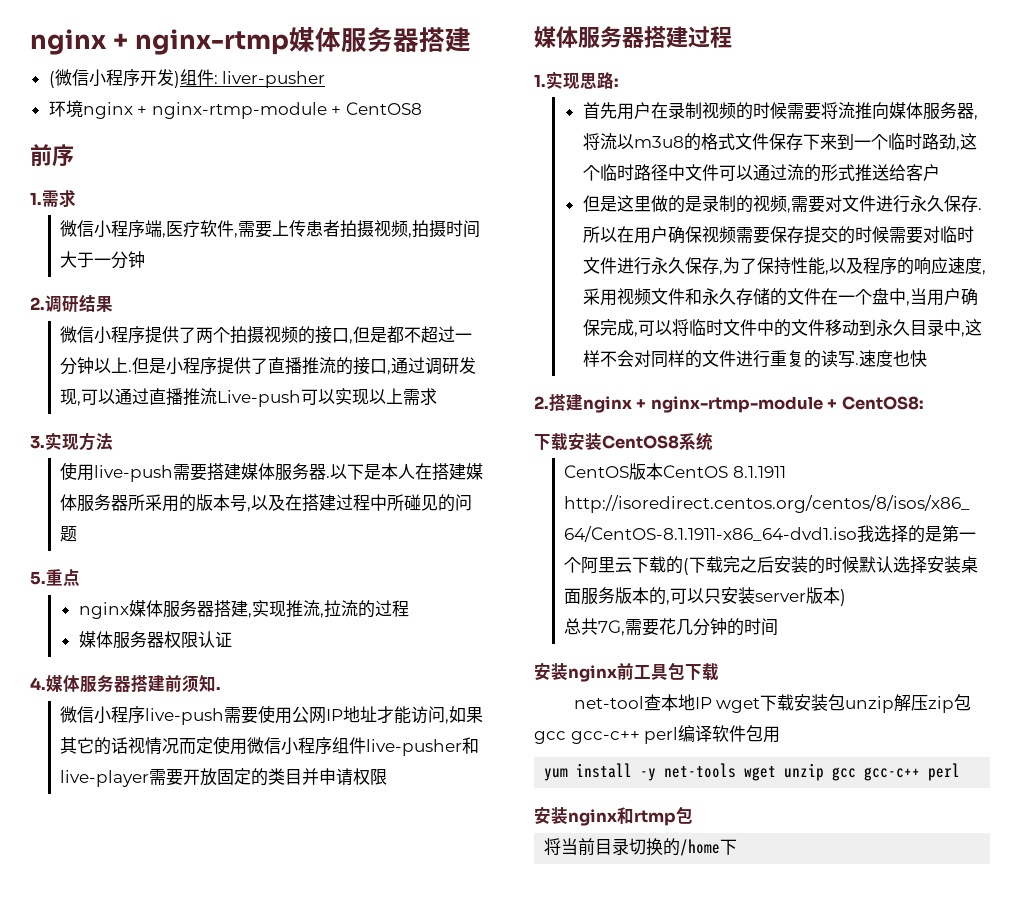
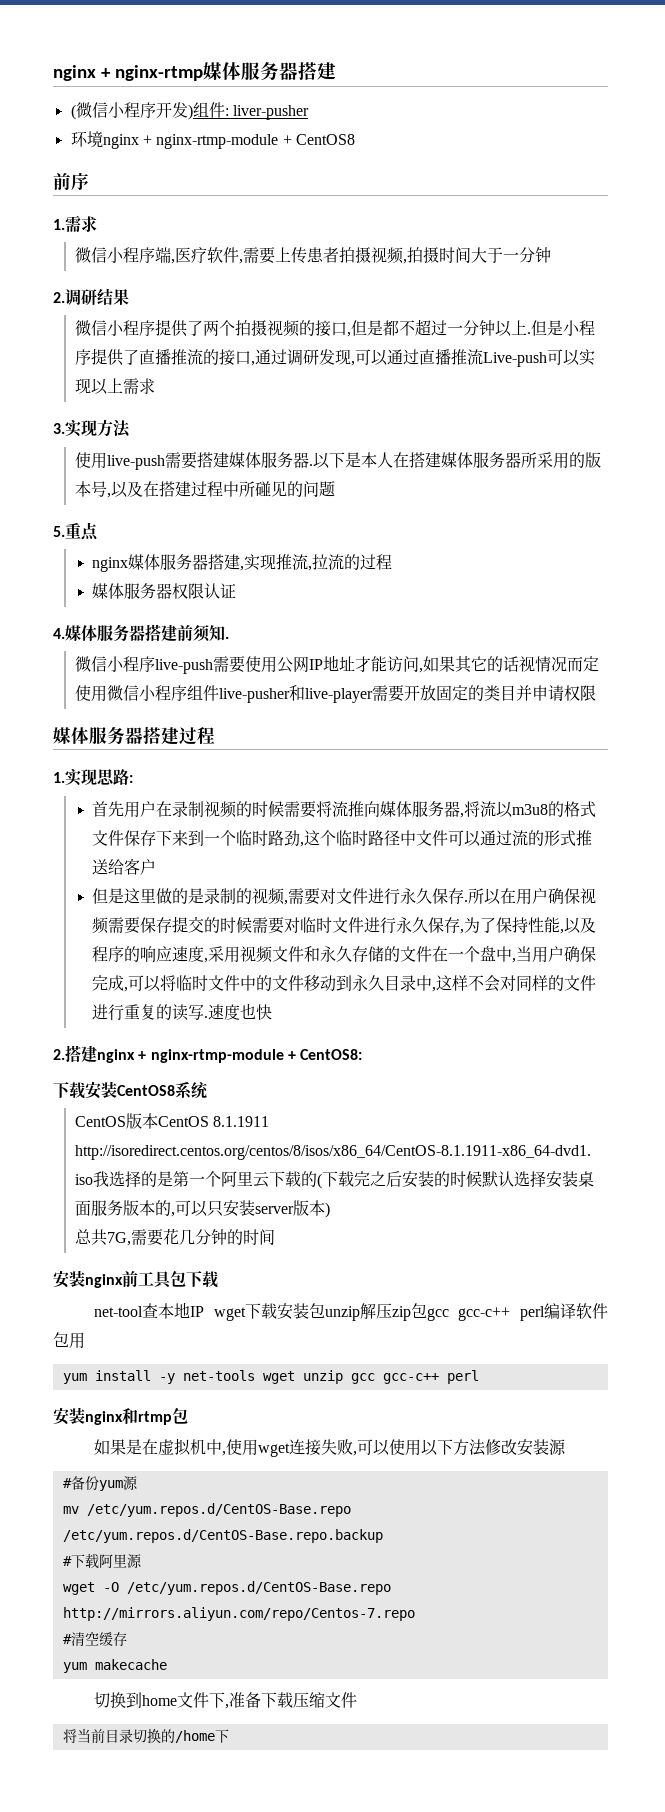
(693, 815) none -> [94,1438,567,1457] [62,1476,138,1491] [62,1503,351,1517] [62,1529,383,1543] [62,1553,142,1569] [62,1581,391,1595] [62,1607,415,1621] [62,1631,127,1646] [62,1659,167,1673] [94,1692,358,1709] // 如果是在虚拟机中,使用wget连接失败,可以使用以下方法修改安装源 // #备份yum源 // mv /etc/yum.repos.d/CentOS-Base.repo /etc/yum.repos.d/CentOS-Base.repo.backup // #下载阿里源 // wget -O /etc/yum.repos.d/CentOS-Base.repo http://mirrors.aliyun.com/repo/Centos-7.repo // #清空缓存 // yum makecache // 切换到home文件下,准备下载压缩文件

